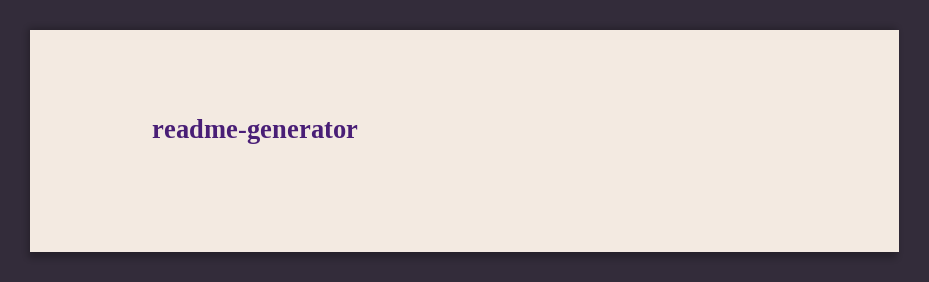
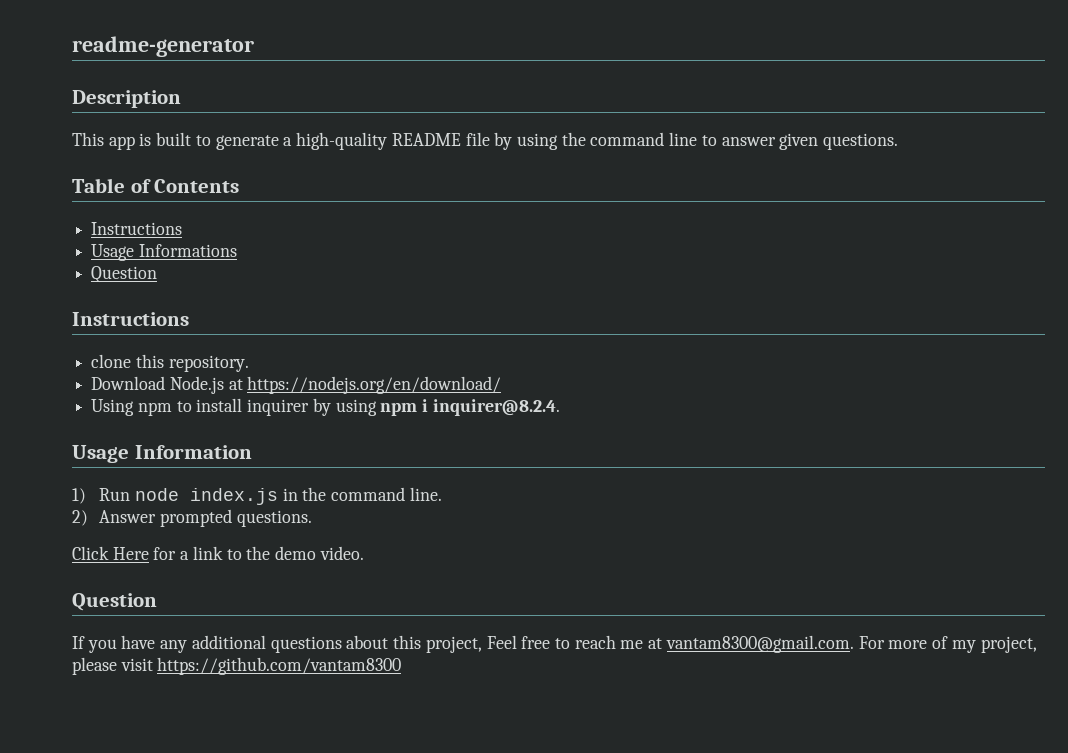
(358, 131) none -> [72,90,181,108] [72,132,899,150] [72,178,240,193] [91,222,183,235] [91,244,237,261] [91,266,158,283] [72,312,189,326] [91,354,249,372] [91,376,502,394] [91,398,560,416] [72,445,252,463] [72,487,442,505] [72,509,312,527] [72,546,364,560] [72,593,157,611] [72,635,1037,653] [72,657,402,675] // Description // This app is built to generate a high-quality README file by using the command line to answer given questions. // Table of Contents // Instructions // Usage Informations // Question // Instructions // clone this repository. // Download Node.js at https://nodejs.org/en/download/ // Using npm to install inquirer by using npm i inquirer@8.2.4. // Usage Information // 1) Run node index.js in the command line. // 2) Answer prompted questions. // Click Here for a link to the demo video. // Question // If you have any additional questions about this project, Feel free to reach me at vantam8300@gmail.com. For more of my project, please visit https://github.com/vantam8300

